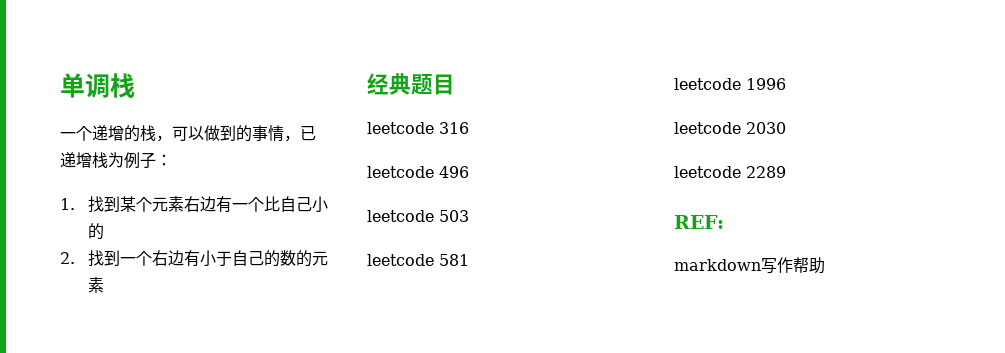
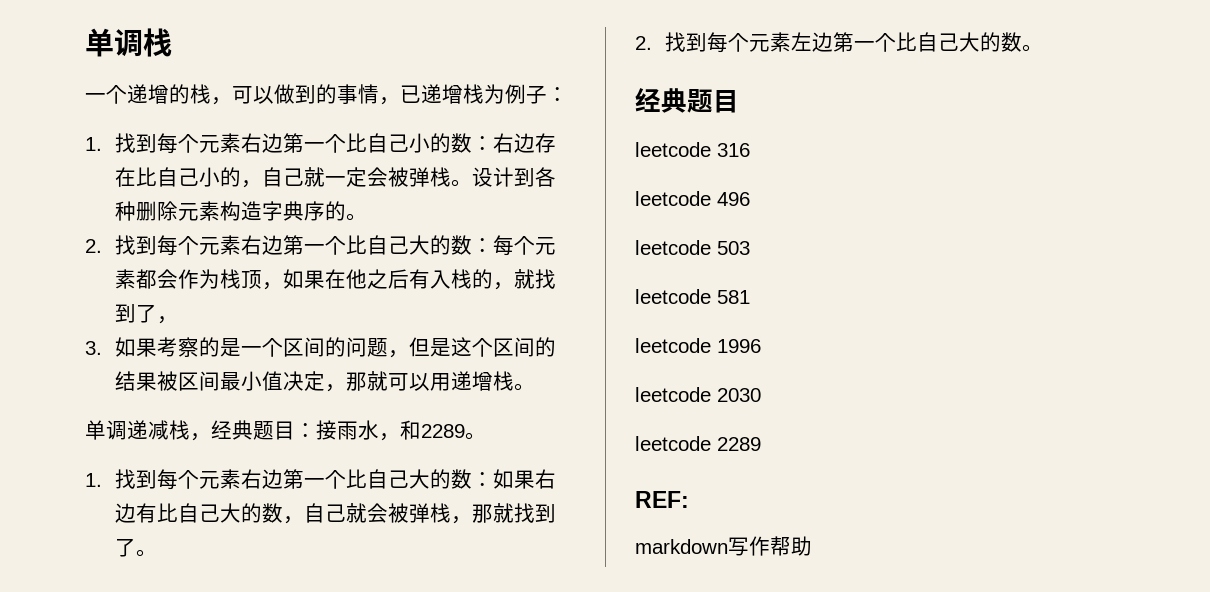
[119,196,232,213] 某个元素右边有 -> [156,133,304,154] 每个元素右边第
[60,250,328,267] [87,277,104,293] // 2.找到一个右边有小于自己的数的元素 -> [450,133,556,153] [114,167,556,188] [114,201,367,221] [85,235,556,256] [114,269,556,290] [114,304,178,324] [85,337,556,358] [114,371,535,392] [85,420,486,441] [85,469,556,490] [114,503,556,524] [114,538,157,557] [635,32,1043,53] 数：右边存在比自己小的，自己就一定会被弹栈。设计到各种删除元素构造字典序的。 // 2.找到每个元素右边第一个比自己大的数：每个元素都会作为栈顶，如果在他之后有入栈的，就找到了， // 3.如果考察的是一个区间的问题，但是这个区间的结果被区间最小值决定，那就可以用递增栈。 // 单调递减栈，经典题目：接雨水，和2289。 // 1.找到每个元素右边第一个比自己大的数：如果右边有比自己大的数，自己就会被弹栈，那就找到了。 // 2.找到每个元素左边第一个比自己大的数。

